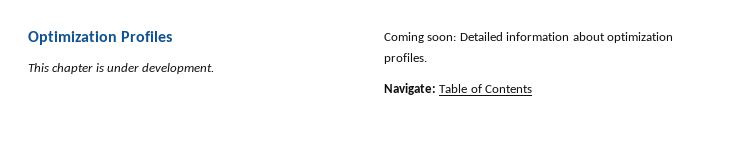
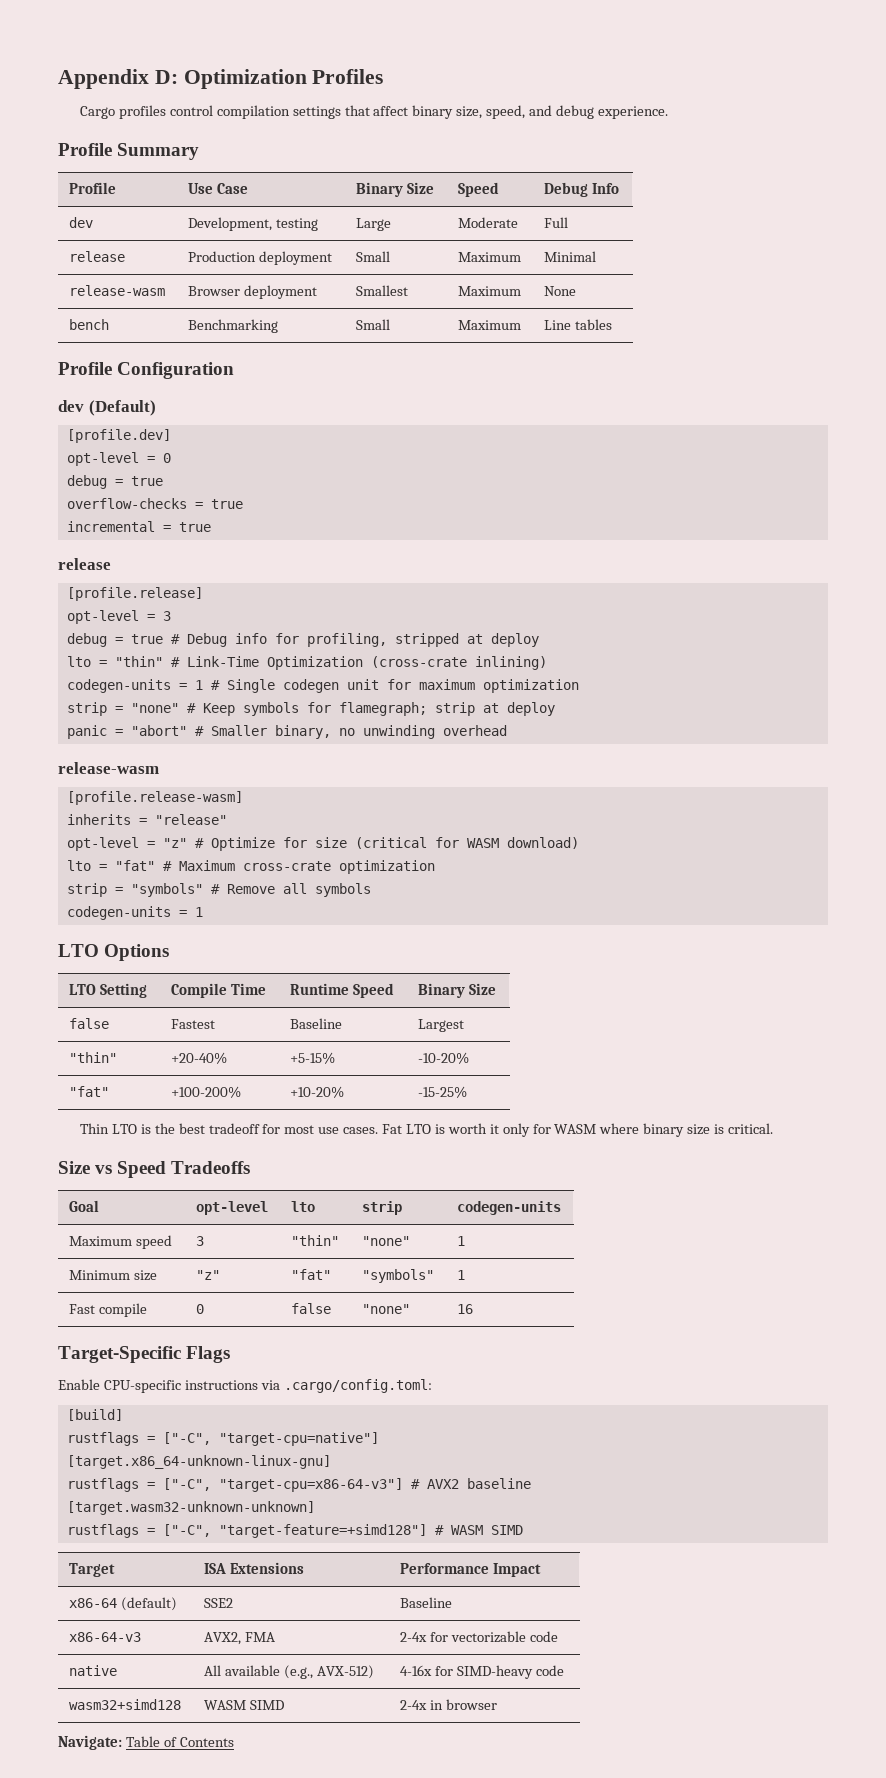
(28, 38) none -> [58,69,178,89] Appendix D:
[28,63,214,74] [384,32,673,43] [384,53,427,64] This chapter is under development. // Coming soon: Detailed information about optimization profiles. -> [79,105,668,119] [58,143,200,160] [69,182,117,194] [188,183,248,194] [356,182,434,197] [458,182,500,197] [544,182,619,197] [69,217,94,228] [188,217,318,231] [356,218,392,231] [458,217,519,228] [544,217,569,228] [69,251,126,262] [188,251,332,265] [356,251,391,262] [458,252,522,262] [544,251,597,262] [69,285,166,296] [188,285,317,299] [356,285,409,296] [458,286,522,296] [544,286,577,296] [69,319,110,330] [188,319,279,333] [356,319,391,330] [458,320,522,330] [544,319,612,330] [58,362,235,379] [58,400,156,416] [66,429,171,443] [66,452,171,466] [66,475,163,489] [66,498,243,509] [66,521,211,532] [58,558,111,570] [66,587,203,601] [66,610,171,624] [66,633,539,647] [66,656,547,670] [66,679,579,693] [66,702,555,716] [66,725,507,739] [58,762,159,774] [66,791,243,805] [66,814,227,825] [66,837,579,851] [66,860,435,874] [66,883,371,897] [66,906,203,920] [58,944,170,961] [69,983,147,998] [171,983,266,998] [290,983,394,998] [418,983,496,998] [69,1018,110,1029] [171,1019,216,1029] [290,1018,343,1029] [418,1019,465,1032] [69,1052,118,1063] [171,1052,228,1064] [290,1052,336,1064] [418,1052,470,1064] [69,1086,110,1097] [171,1086,242,1098] [290,1086,345,1098] [418,1086,468,1098] [79,1123,774,1137] [58,1161,251,1178] [69,1200,100,1212] [196,1201,269,1215] [291,1201,316,1212] [362,1201,403,1215] [457,1201,562,1215] [69,1235,172,1249] [196,1236,205,1246] [291,1235,340,1246] [362,1236,411,1246] [457,1236,466,1246] [69,1270,157,1281] [196,1270,221,1280] [291,1269,332,1280] [362,1269,435,1283] [457,1270,466,1280] [69,1303,147,1317] [196,1304,205,1314] [291,1303,332,1314] [362,1304,411,1314] [457,1304,474,1314] [58,1346,231,1363] [58,1379,432,1393] [66,1409,123,1421] [66,1432,379,1446] [66,1455,331,1469] [66,1478,531,1492] [66,1501,315,1515] [66,1524,523,1538] [69,1563,116,1577] [204,1562,304,1574] [400,1563,541,1577] [69,1597,177,1611] [204,1598,234,1608] [400,1597,453,1608] [69,1632,142,1642] [204,1632,275,1645] [400,1631,558,1643] [69,1665,118,1676] [204,1665,374,1679] [400,1665,564,1679] [69,1699,182,1710] [204,1700,284,1710] [400,1699,497,1710] Cargo profiles control compilation settings that affect binary size, speed, and debug experience. // Profile Summary // Profile | Use Case | Binary Size | Speed | Debug Info // dev | Development, testing | Large | Moderate | Full // release | Production deployment | Small | Maximum | Minimal // release-wasm | Browser deployment | Smallest | Maximum | None // bench | Benchmarking | Small | Maximum | Line tables // Profile Configuration // dev (Default) // [profile.dev] // opt-level = 0 // debug = true // overflow-checks = true // incremental = true // release // [profile.release] // opt-level = 3 // debug = true # Debug info for profiling, stripped at deploy // lto = "thin" # Link-Time Optimization (cross-crate inlining) // codegen-units = 1 # Single codegen unit for maximum optimization // strip = "none" # Keep symbols for flamegraph; strip at deploy // panic = "abort" # Smaller binary, no unwinding overhead // release-wasm // [profile.release-wasm] // inherits = "release" // opt-level = "z" # Optimize for size (critical for WASM download) // lto = "fat" # Maximum cross-crate optimization // strip = "symbols" # Remove all symbols // codegen-units = 1 // LTO Options // LTO Setting | Compile Time | Runtime Speed | Binary Size // false | Fastest | Baseline | Largest // "thin" | +20-40% | +5-15% | -10-20% // "fat" | +100-200% | +10-20% | -15-25% // Thin LTO is the best tradeoff for most use cases. Fat LTO is worth it only for WASM where binary size is critical. // Size vs Speed Tradeoffs // Goal | opt-level | lto | strip | codegen-units // Maximum speed | 3 | "thin" | "none" | 1 // Minimum size | "z" | "fat" | "symbols" | 1 // Fast compile | 0 | false | "none" | 16 // Target-Specific Flags // Enable CPU-specific instructions via .cargo/config.toml: // [build] // rustflags = ["-C", "target-cpu=native"] // [target.x86_64-unknown-linux-gnu] // rustflags = ["-C", "target-cpu=x86-64-v3"] # AVX2 baseline // [target.wasm32-unknown-unknown] // rustflags = ["-C", "target-feature=+simd128"] # WASM SIMD // Target | ISA Extensions | Performance Impact // x86-64 (default) | SSE2 | Baseline // x86-64-v3 | AVX2, FMA | 2-4x for vectorizable code // native | All available (e.g., AVX-512) | 4-16x for SIMD-heavy code // wasm32+simd128 | WASM SIMD | 2-4x in browser

